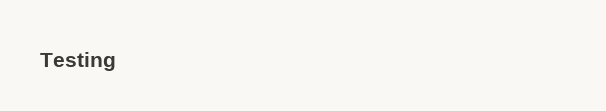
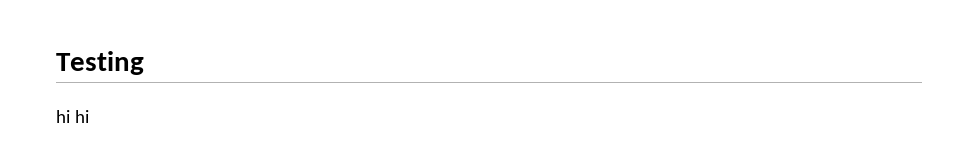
(116, 61) none -> [56,110,89,123] // hi hi

